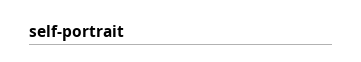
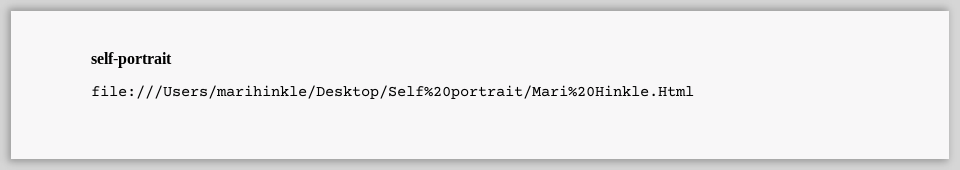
(124, 33) none -> [91,85,694,99] // file:///Users/marihinkle/Desktop/Self%20portrait/Mari%20Hinkle.Html

